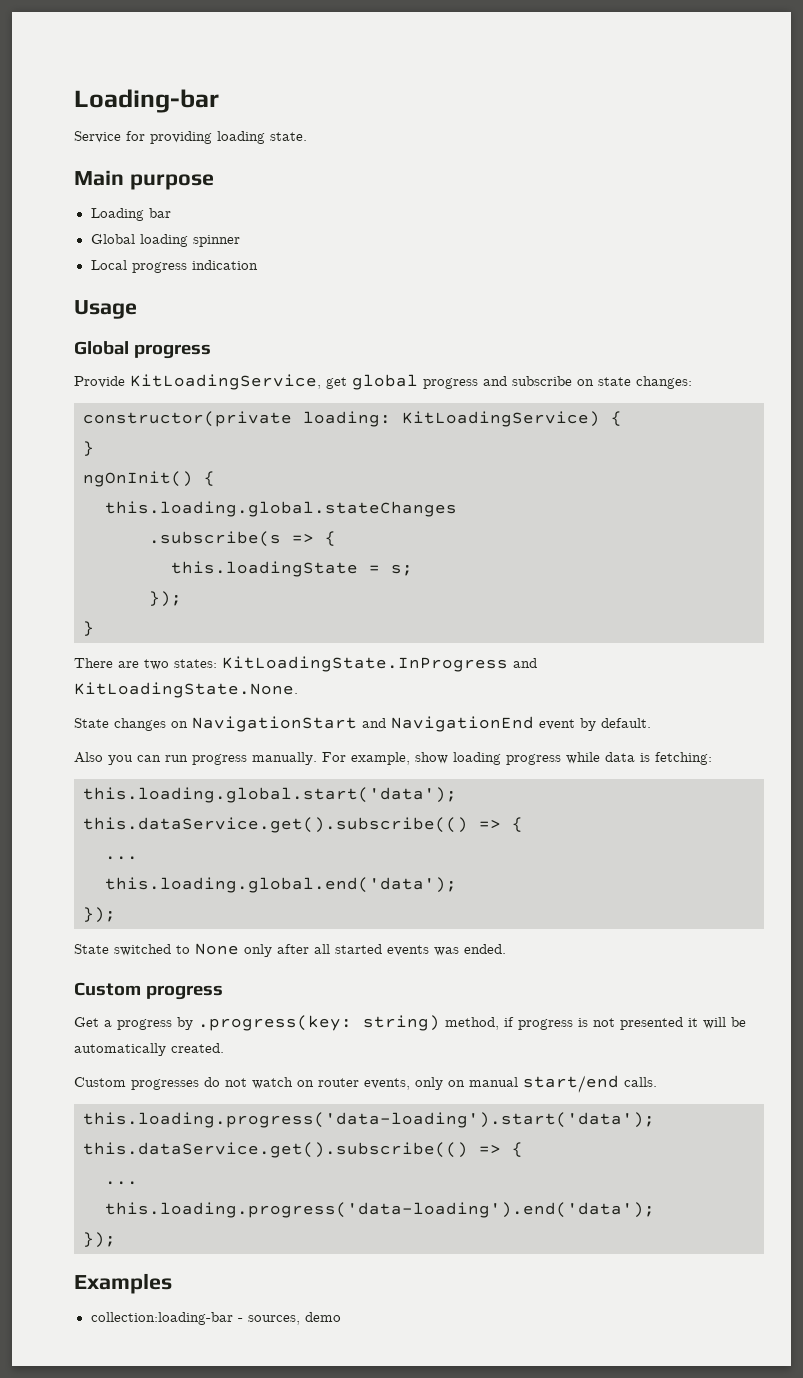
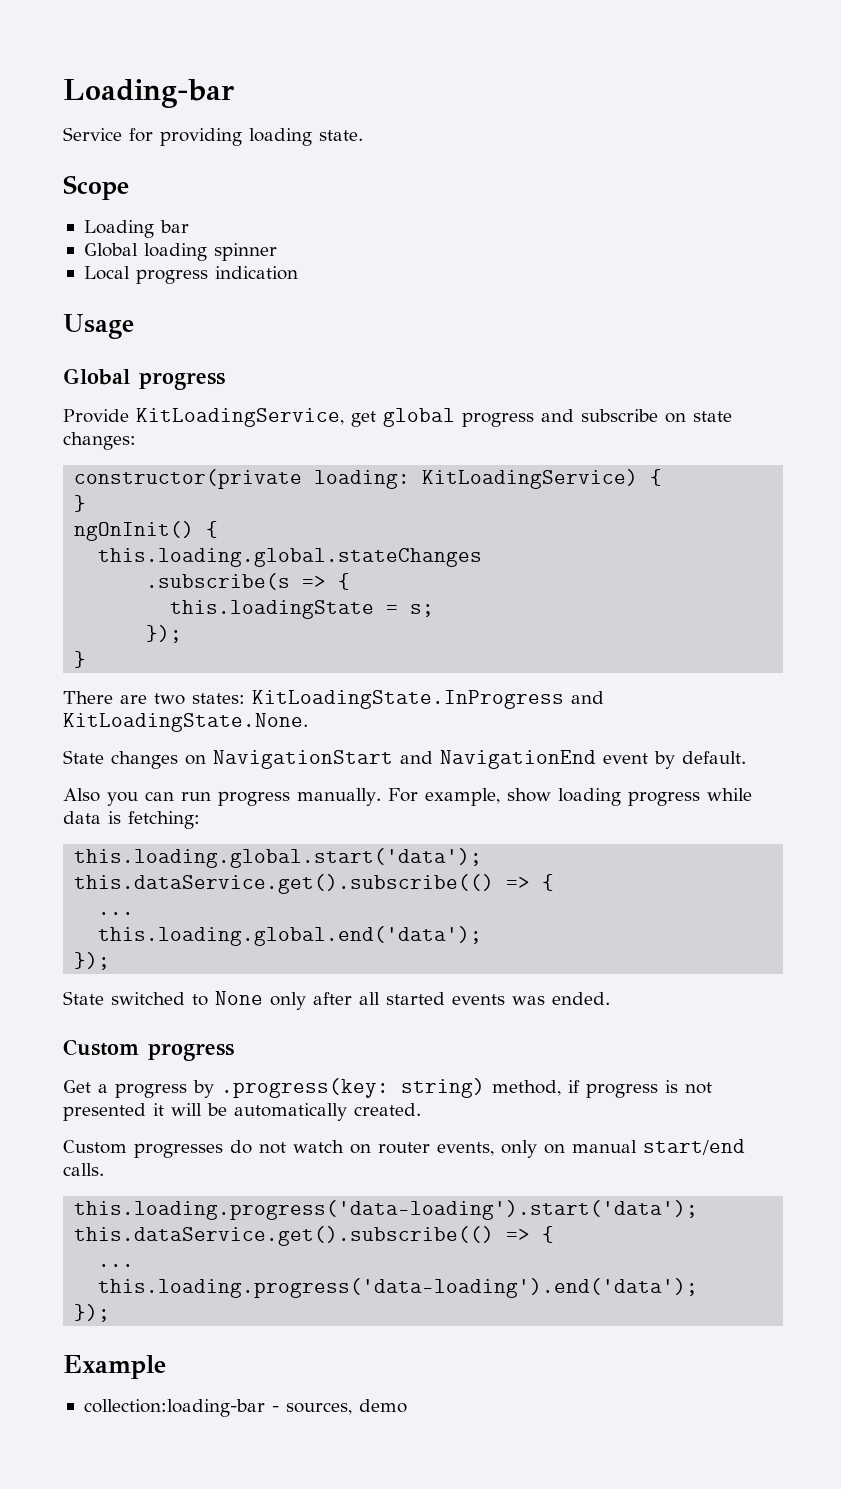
[74,170,214,190] Main purpose -> [63,175,129,200] Scope
[74,1273,172,1294] Examples -> [63,1355,166,1379] Example

